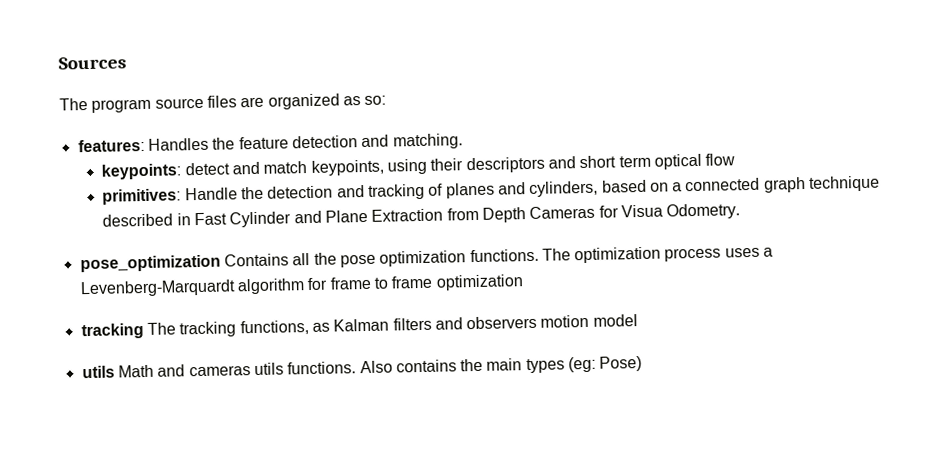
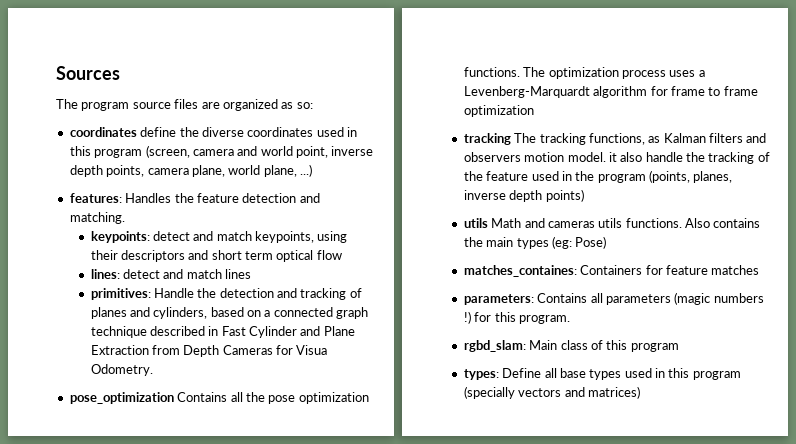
(387, 100) none -> [69,127,357,137] [69,145,374,158] [69,164,312,177] // coordinates define the diverse coordinates used in this program (screen, camera and world point, inverse depth points, camera plane, world plane, ...)
(736, 159) none -> [90,269,252,279] // lines: detect and match lines
[592,314,638,327] model -> [567,152,770,164] [463,170,733,183] [463,189,584,202] model. it also handle the tracking of the feature used in the program (points, planes, inverse depth points)
(643, 363) none -> [463,265,760,277] [463,292,764,305] [463,311,570,324] [463,340,679,352] [463,368,741,380] [463,386,640,399] // matches_containes: Containers for feature matches // parameters: Contains all parameters (magic numbers !) for this program. // rgbd_slam: Main class of this program // types: Define all base types used in this program (specially vectors and matrices)

